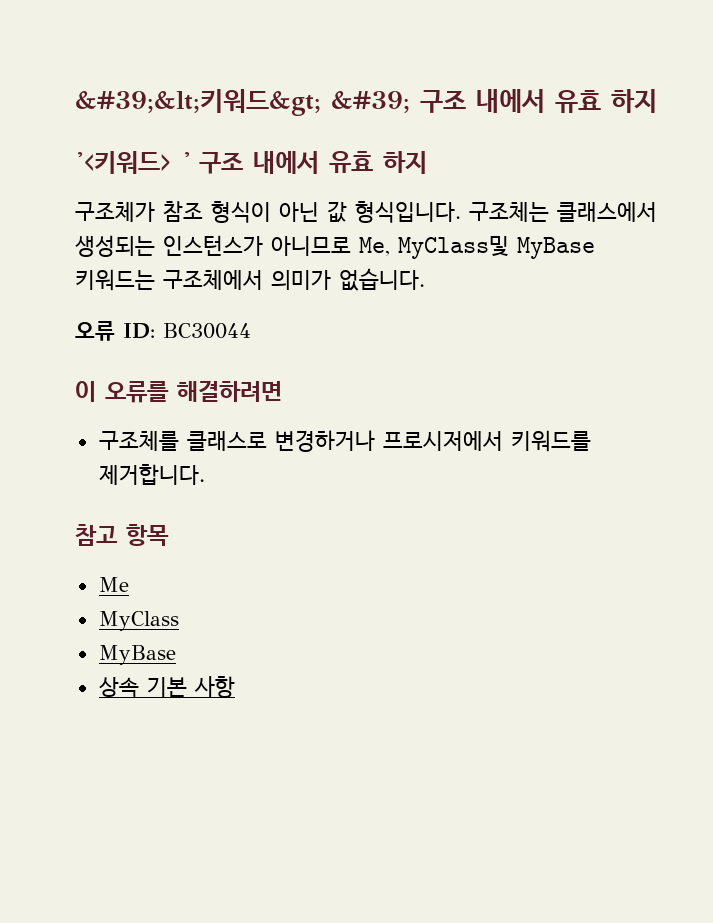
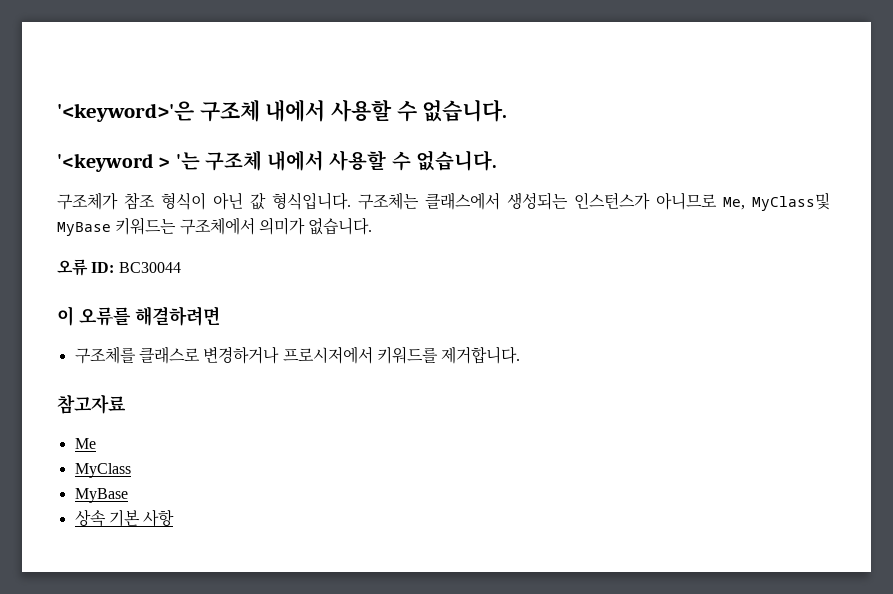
[75,89,657,116] [75,151,427,174] &#39;&lt;키워드&gt; &#39; 구조 내에서 유효 하지 // '<키워드> ' 구조 내에서 유효 하지 -> [57,99,508,122] [57,150,497,172] '<keyword>'은 구조체 내에서 사용할 수 없습니다. // '<keyword > '는 구조체 내에서 사용할 수 없습니다.
[75,524,169,546] 참고 항목 -> [57,394,126,414] 참고자료

